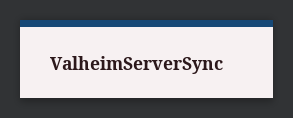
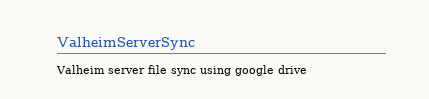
(223, 65) none -> [56,65,307,76] // Valheim server file sync using google drive

